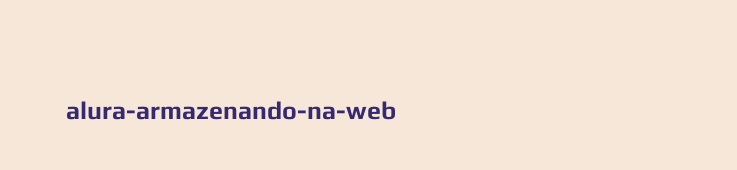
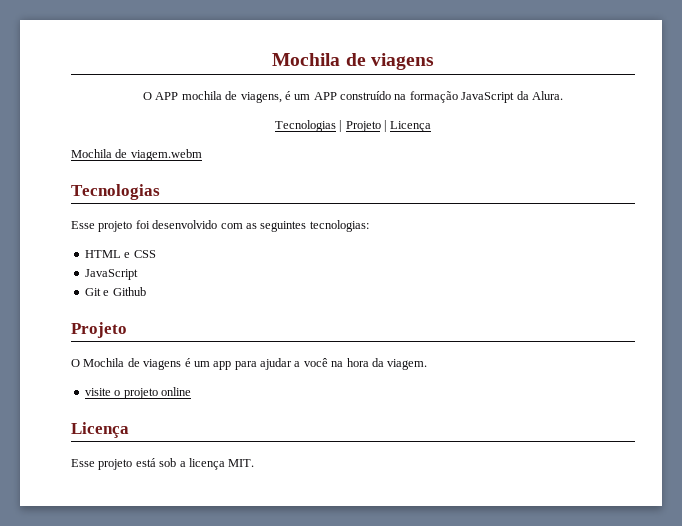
[66,101,396,120] alura-armazenando-na-web -> [272,53,434,70] [143,91,563,103] [274,120,432,132] [71,149,202,161] [71,184,160,200] [71,220,369,232] [84,250,156,258] [84,269,138,280] [84,287,146,296] [71,322,127,338] [71,358,428,370] [84,387,191,399] [71,422,129,438] [71,458,255,470] Mochila de viagens // O APP mochila de viagens, é um APP construído na formação JavaScript da Alura. // Tecnologias | Projeto | Licença // Mochila de viagem.webm // Tecnologias // Esse projeto foi desenvolvido com as seguintes tecnologias: // HTML e CSS // JavaScript // Git e Github // Projeto // O Mochila de viagens é um app para ajudar a você na hora da viagem. // visite o projeto online // Licença // Esse projeto está sob a licença MIT.

